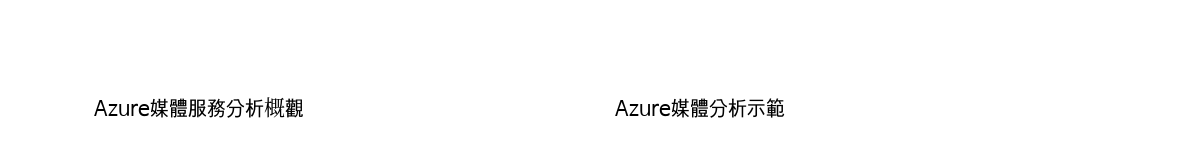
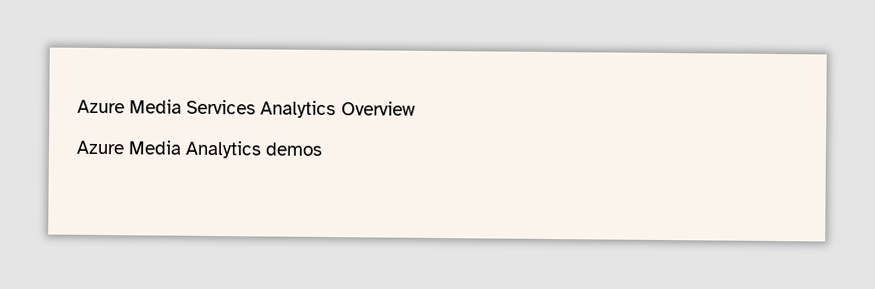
[94,97,304,118] [615,98,785,118] Azure媒體服務分析概觀 // Azure媒體分析示範 -> [77,99,416,119] [76,140,324,159] Azure Media Services Analytics Overview // Azure Media Analytics demos

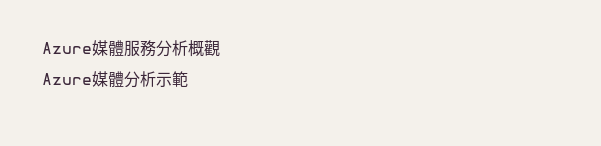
[77,99,416,119] [76,140,324,159] Azure Media Services Analytics Overview // Azure Media Analytics demos -> [42,40,220,57] [42,71,188,88] Azure媒體服務分析概觀 // Azure媒體分析示範

